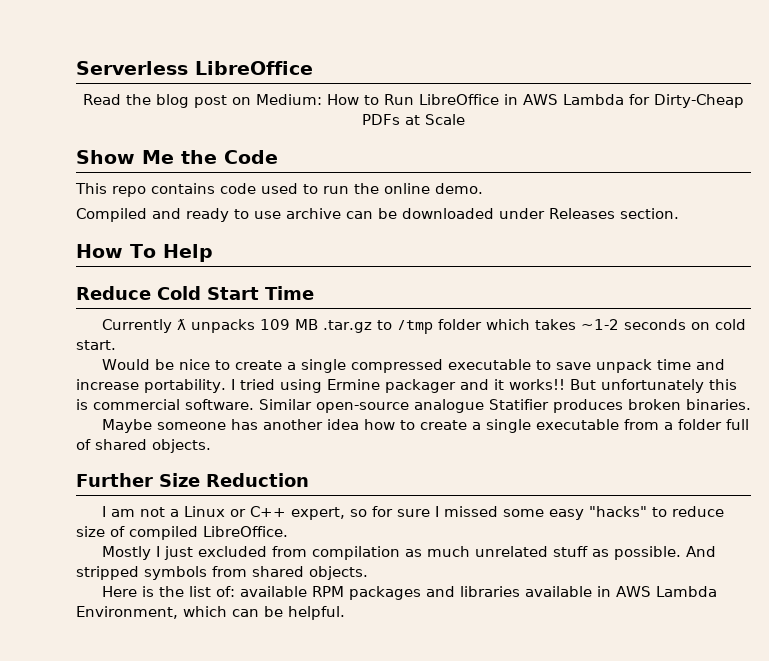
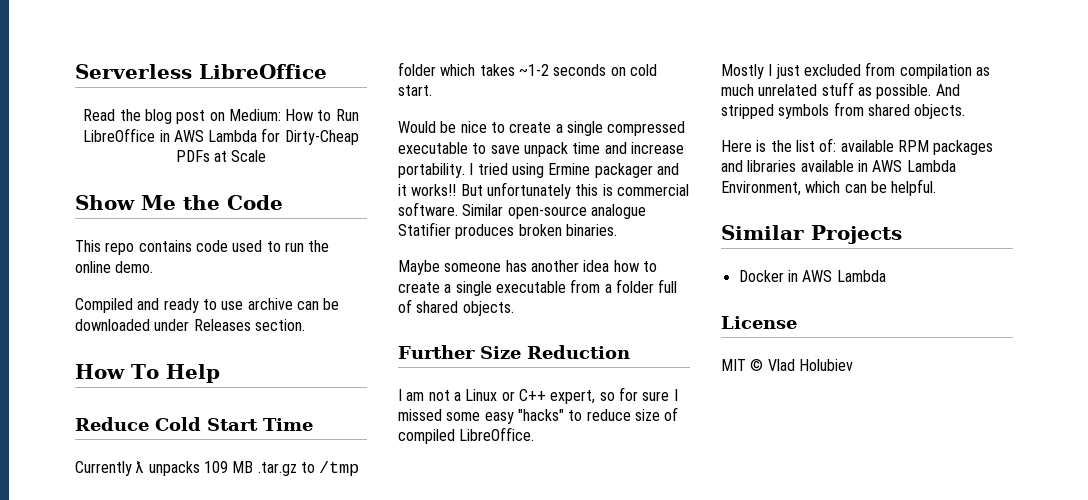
(345, 613) none -> [721,225,902,244] [738,270,886,282] [721,316,797,329] [721,358,853,371] // Similar Projects // Docker in AWS Lambda // License // MIT © Vlad Holubiev

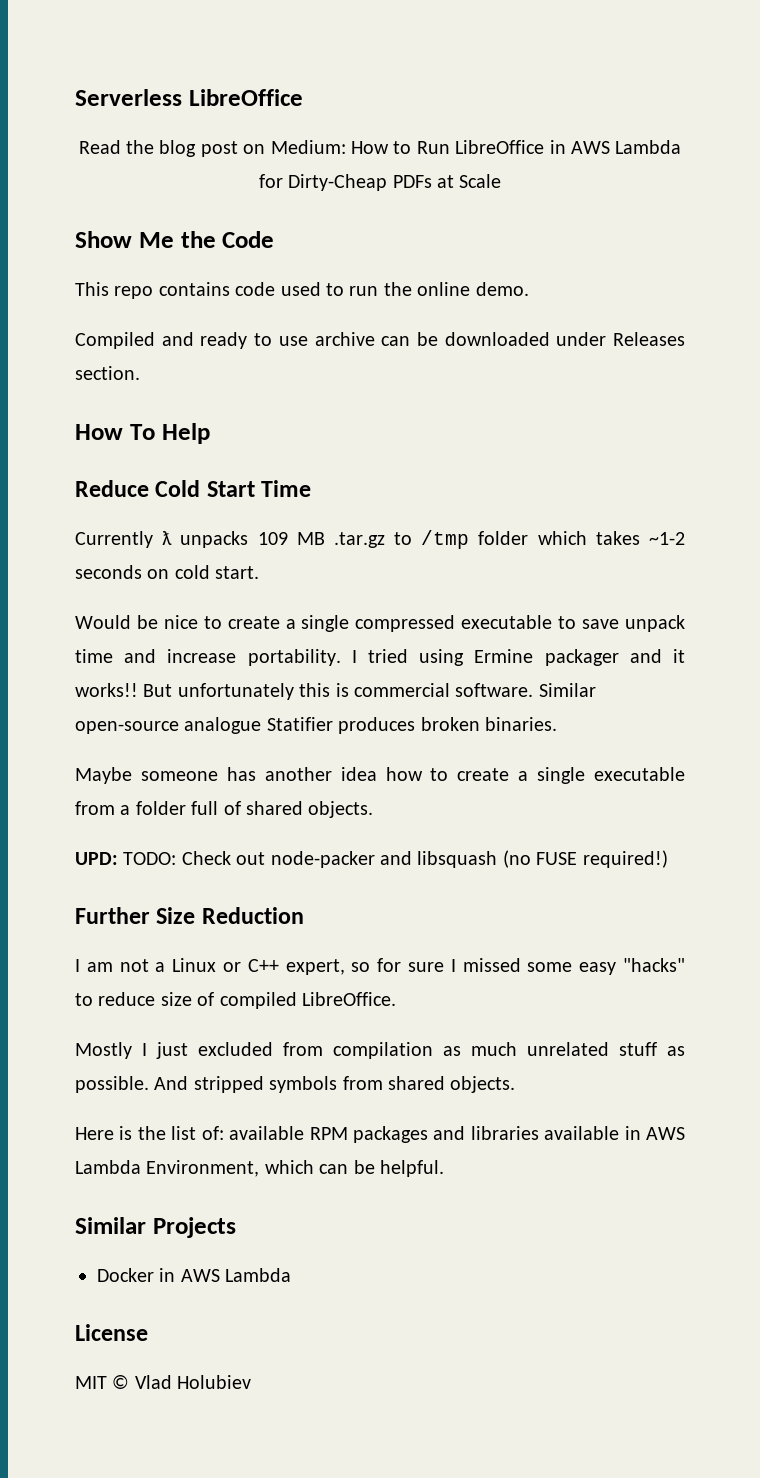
(514, 308) none -> [75,850,668,868] // UPD: TODO: Check out node-packer and libsquash (no FUSE required!)

